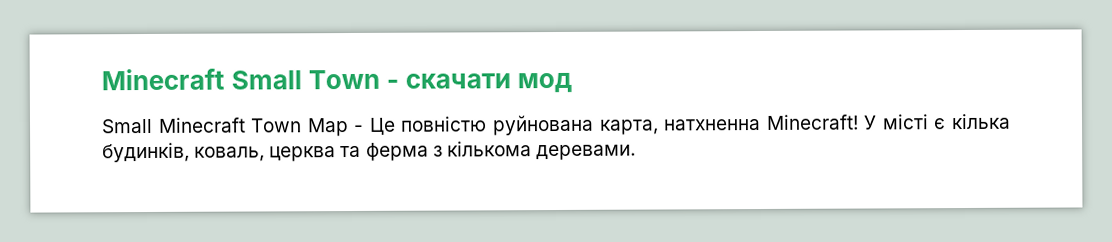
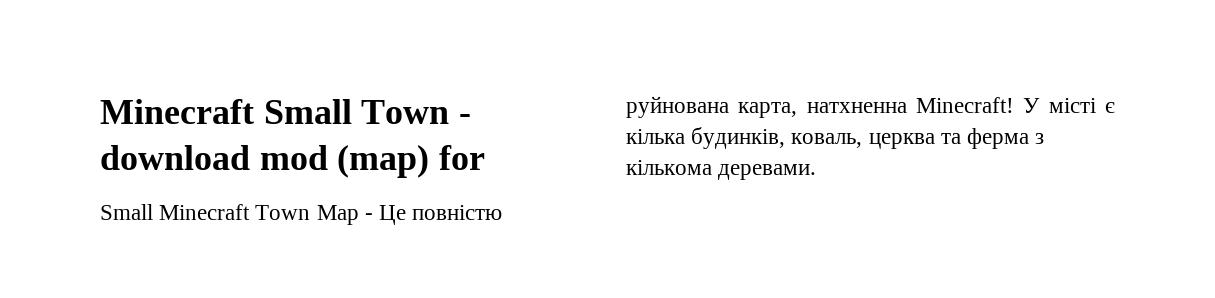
[405,72,573,94] скачати мод -> [100,145,486,178] download mod (map) for

